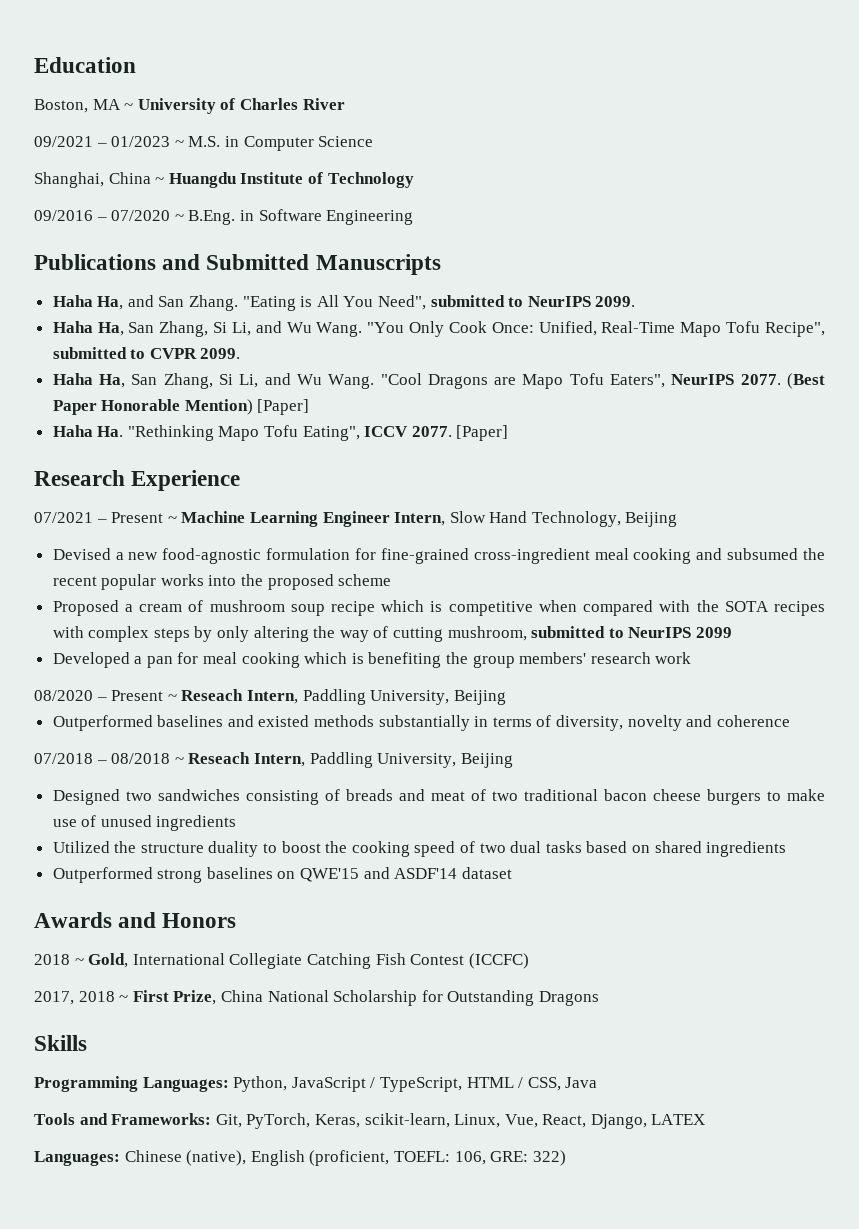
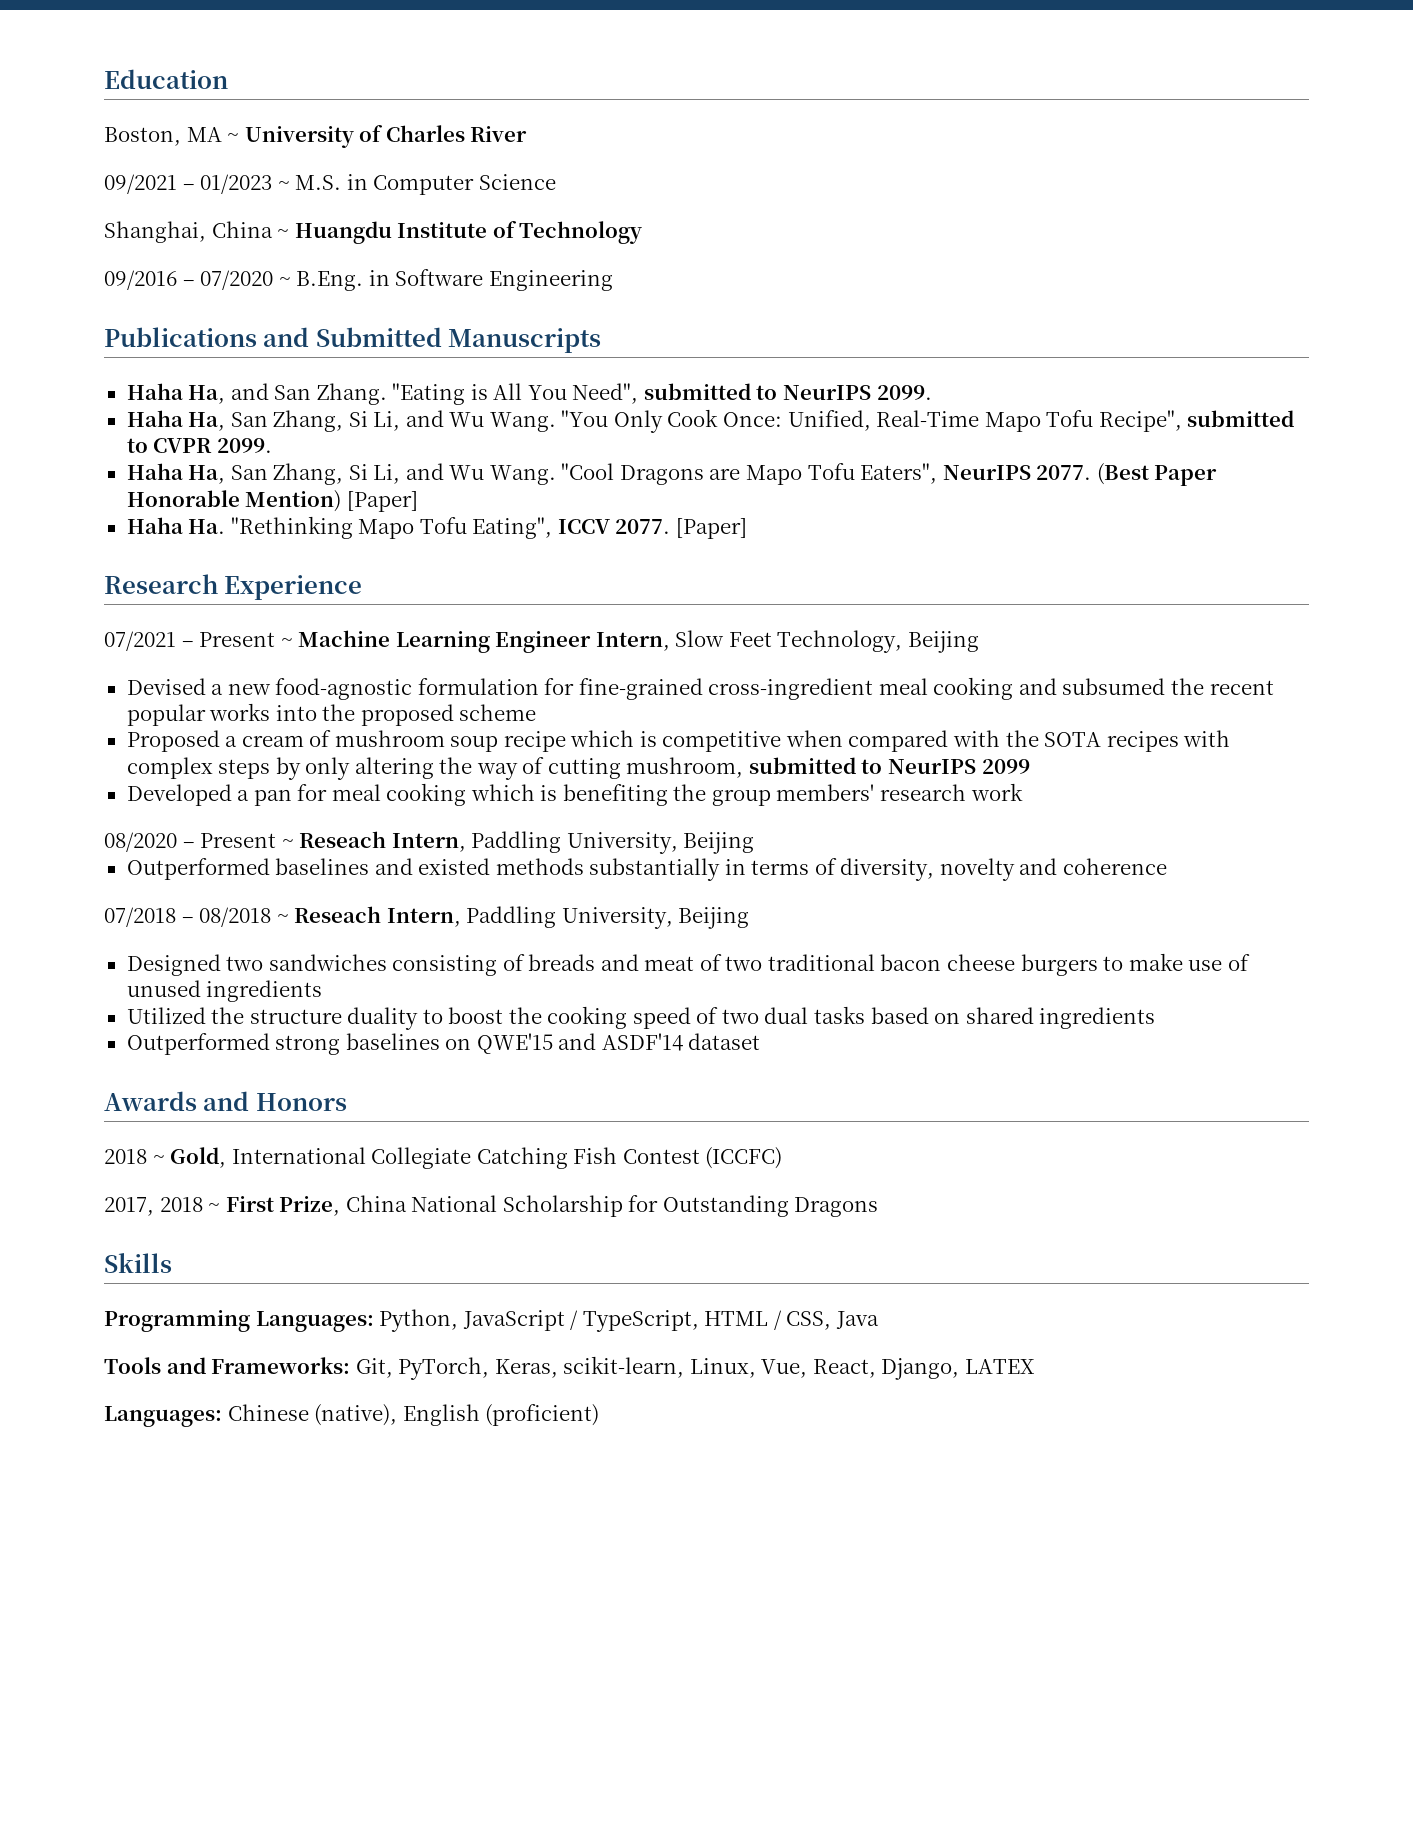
[489,511,528,523] Hand -> [728,632,772,647] Feet
[309,1150,566,1166] (proficient, TOEFL: 106, GRE: 322) -> [485,1404,600,1426] (proficient)

